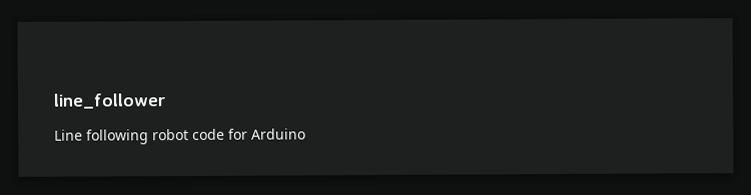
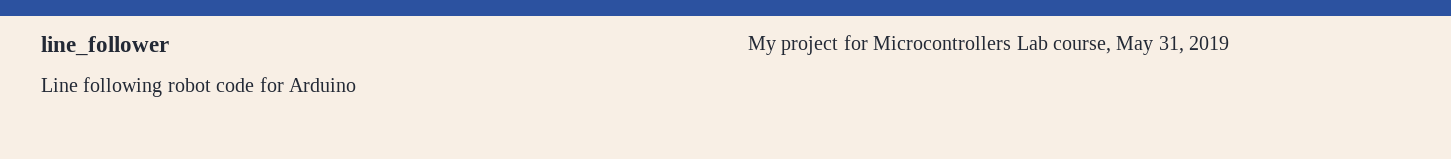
(306, 134) none -> [748,35,1230,55] // My project for Microcontrollers Lab course, May 31, 2019

